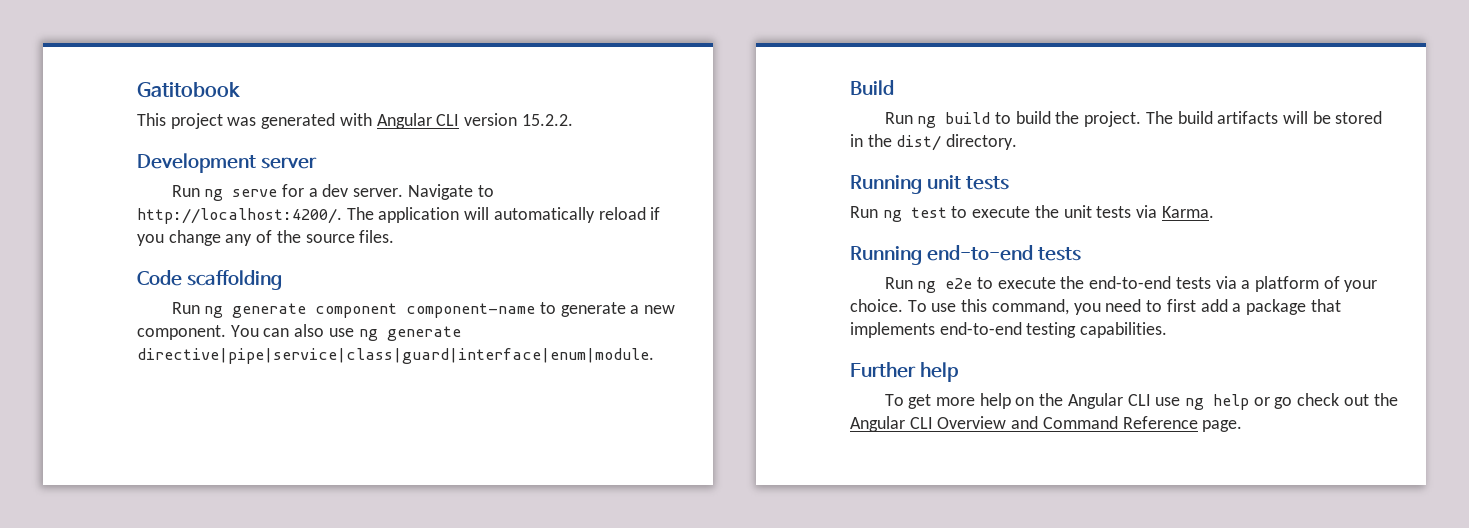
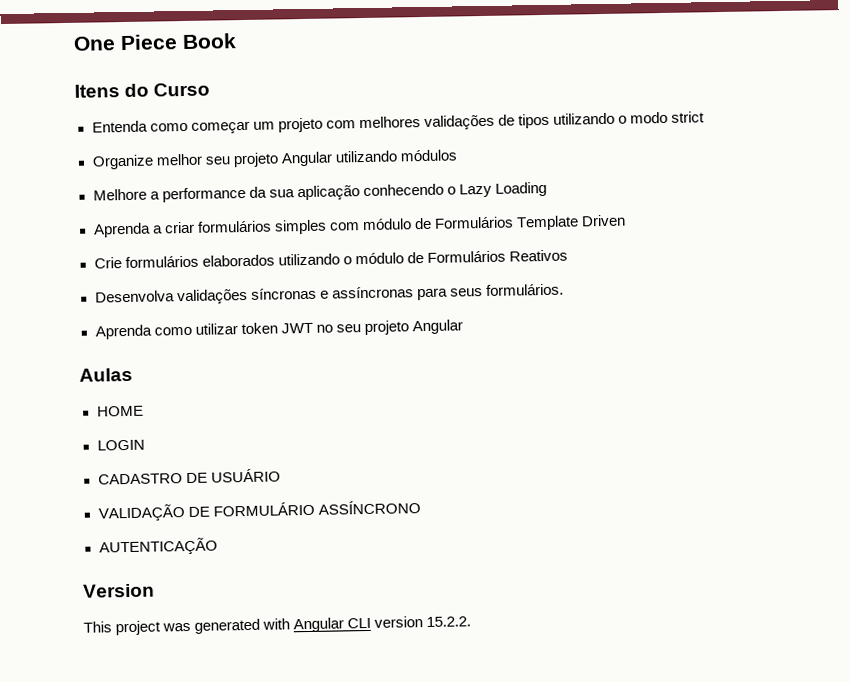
[137,82,240,98] Gatitobook -> [73,33,237,51] [74,82,211,98] [91,111,706,134] [91,149,457,170] [92,181,547,203] [92,214,626,238] [93,249,568,269] [94,283,564,305] [94,319,463,340] [79,367,133,382] [96,405,144,417] [96,439,145,451] [97,468,281,485] [97,500,421,522] [98,537,218,556] [83,583,155,598] One Piece Book // Itens do Curso // Entenda como começar um projeto com melhores validações de tipos utilizando o modo strict // Organize melhor seu projeto Angular utilizando módulos // Melhore a performance da sua aplicação conhecendo o Lazy Loading // Aprenda a criar formulários simples com módulo de Formulários Template Driven // Crie formulários elaborados utilizando o módulo de Formulários Reativos // Desenvolva validações síncronas e assíncronas para seus formulários. // Aprenda como utilizar token JWT no seu projeto Angular // Aulas // HOME // LOGIN // CADASTRO DE USUÁRIO // VALIDAÇÃO DE FORMULÁRIO ASSÍNCRONO // AUTENTICAÇÃO // Version
[137,153,317,173] [171,184,494,201] [137,207,661,224] [137,230,395,246] [137,270,282,290] [171,302,676,318] [137,324,461,341] [137,348,654,364] [850,80,894,95] [884,111,1383,128] [850,134,1018,151] [850,175,1009,194] [850,205,1214,222] [850,245,1081,265] [884,276,1378,293] [850,299,1341,315] [850,322,1168,338] [850,362,958,382] [884,393,1398,410] [850,416,1243,432] // Development server // Run ng serve for a dev server. Navigate to http://localhost:4200/. The application will automatically reload if you change any of the source files. // Code scaffolding // Run ng generate component component-name to generate a new component. You can also use ng generate directive|pipe|service|class|guard|interface|enum|module. // Build // Run ng build to build the project. The build artifacts will be stored in the dist/ directory. // Running unit tests // Run ng test to execute the unit tests via Karma. // Running end-to-end tests // Run ng e2e to execute the end-to-end tests via a platform of your choice. To use this command, you need to first add a package that implements end-to-end testing capabilities. // Further help // To get more help on the Angular CLI use ng help or go check out the Angular CLI Overview and Command Reference page. -> (472, 622) none

